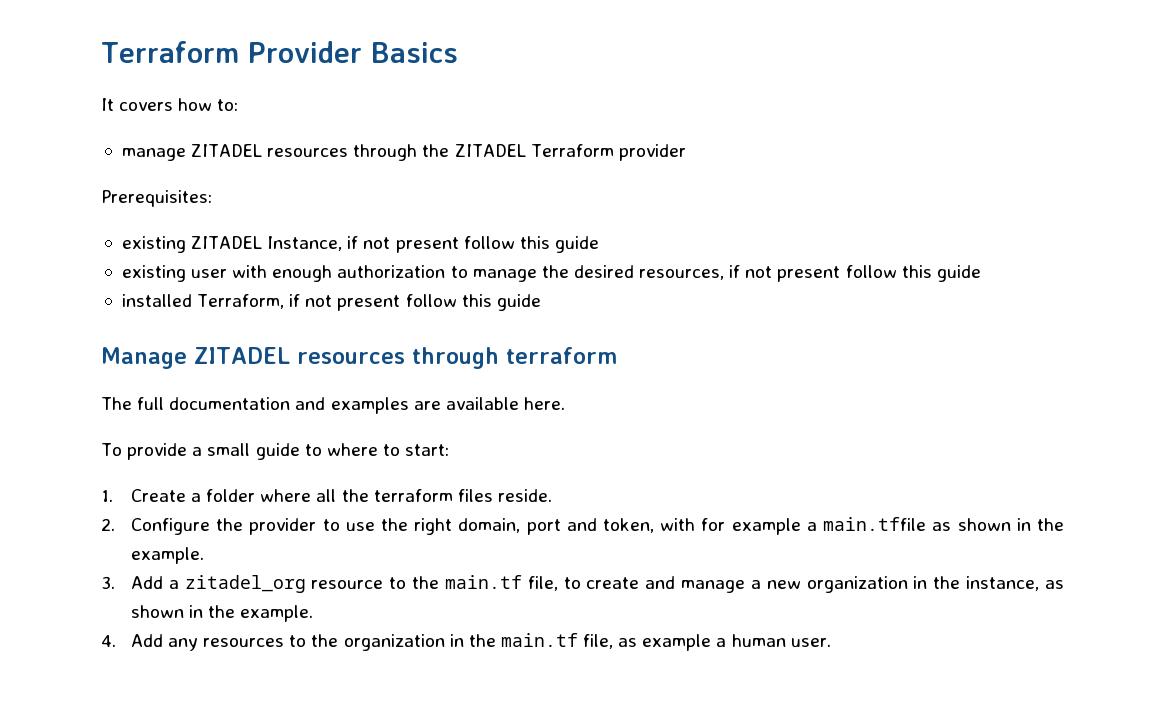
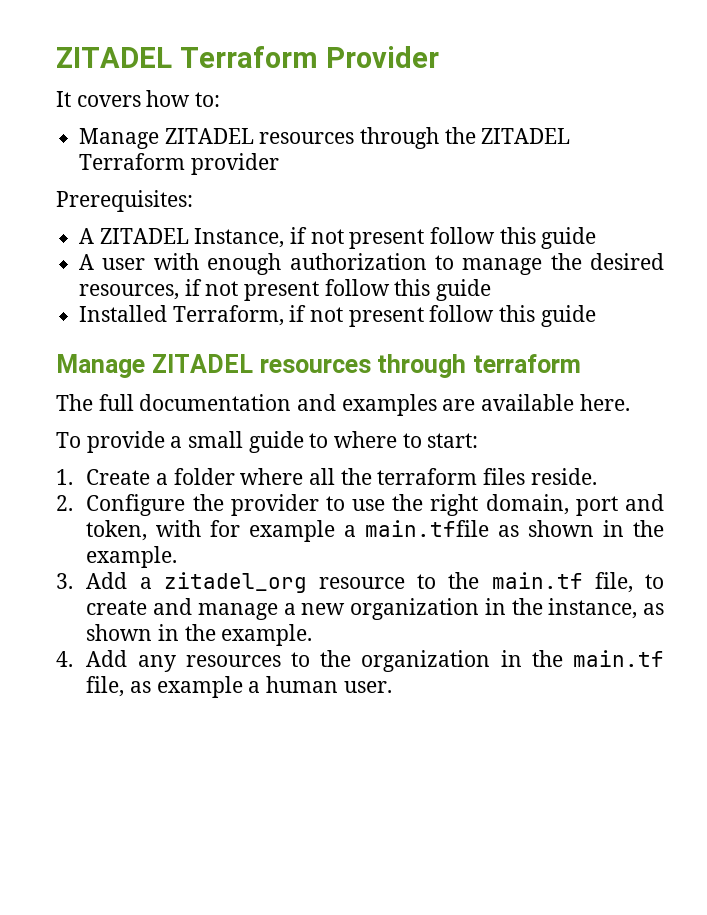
(101, 52) none -> [56,47,172,68] ZITADEL
[370,42,458,63] Basics -> (439, 57) none
[121,148,186,161] manage -> [79,128,160,149] Manage
[121,236,186,253] existing -> [79,228,95,244] A
[121,265,186,282] existing -> [79,254,95,270] A
[121,294,192,307] installed -> [79,305,168,322] Installed

